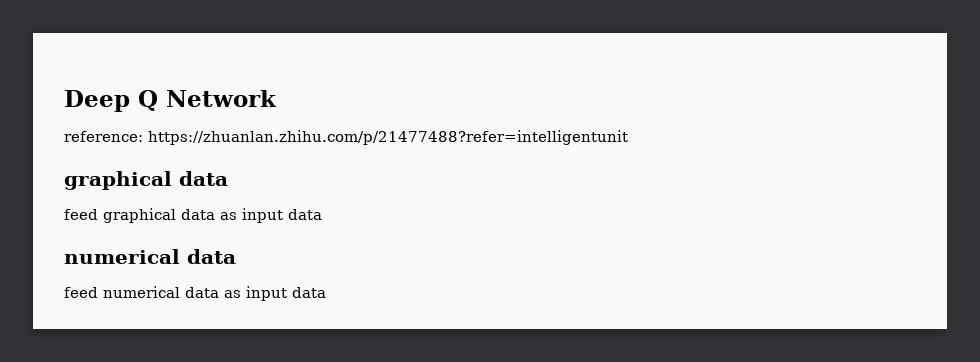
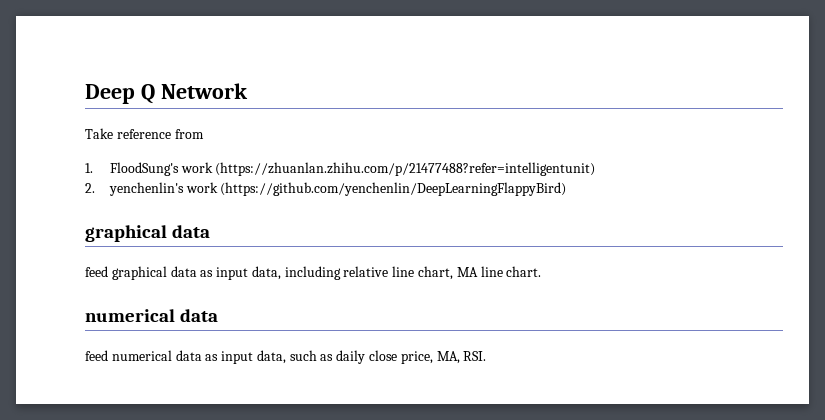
[64,130,628,145] reference: https://zhuanlan.zhihu.com/p/21477488?refer=intelligentunit -> [85,128,204,139] [85,162,596,176] [85,182,567,196] Take reference from // 1. FloodSung's work (https://zhuanlan.zhihu.com/p/21477488?refer=intelligentunit) // 2. yenchenlin's work (https://github.com/yenchenlin/DeepLearningFlappyBird)
[288,209,322,220] data -> [251,266,542,280] data, including relative line chart, MA line chart.
[292,287,326,298] data -> [256,350,487,364] data, such as daily close price, MA, RSI.

